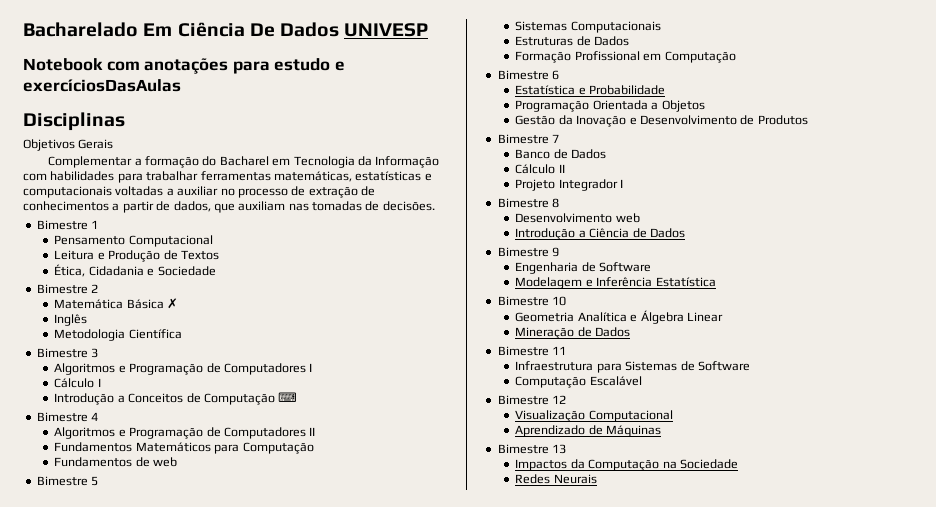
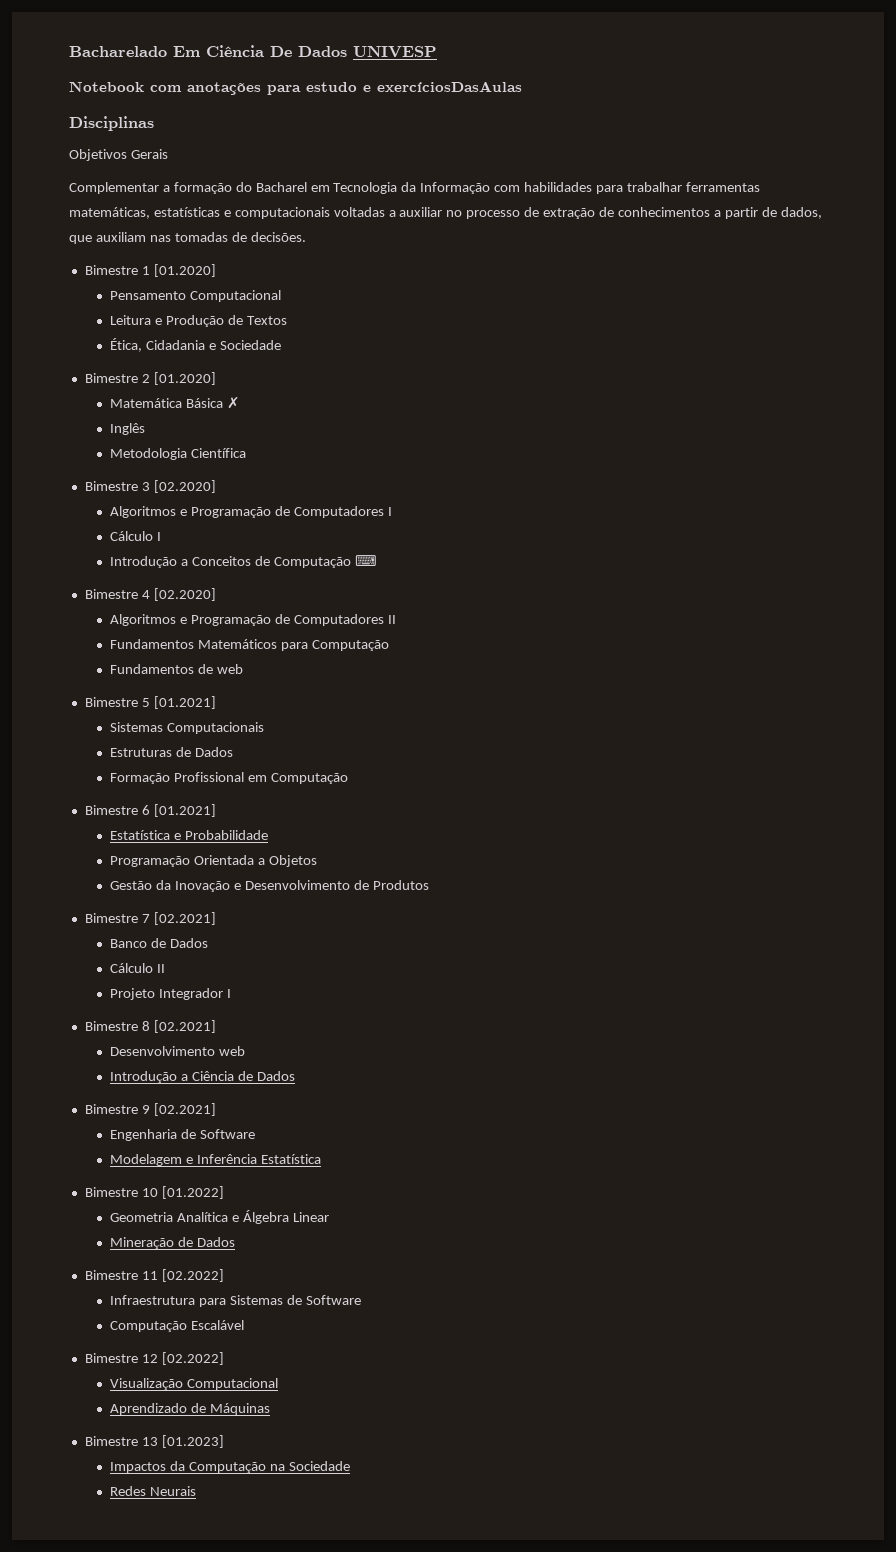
(99, 224) none -> [153,264,216,277] [01.2020]
(99, 288) none -> [153,372,216,385] [01.2020]
(99, 353) none -> [153,480,216,493] [02.2020]
(99, 416) none -> [153,588,216,601] [02.2020]
(99, 481) none -> [153,696,216,709] [01.2021]
(560, 75) none -> [153,804,216,817] [01.2021]
(560, 138) none -> [153,912,216,925] [02.2021]
(560, 203) none -> [153,1020,216,1033] [02.2021]
(560, 252) none -> [153,1103,216,1116] [02.2021]
(567, 301) none -> [161,1186,224,1199] [01.2022]
(567, 350) none -> [161,1269,224,1282] [02.2022]
(567, 399) none -> [161,1352,224,1365] [02.2022]
(567, 449) none -> [161,1435,224,1448] [01.2023]

